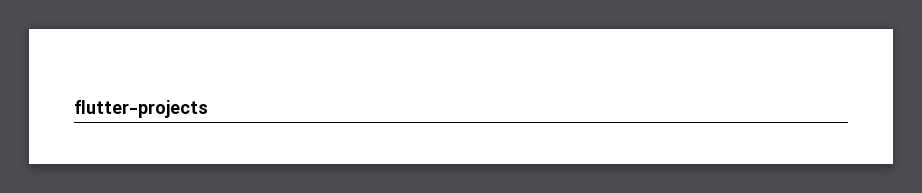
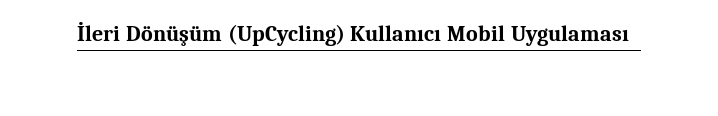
[74,100,208,118] flutter-projects -> [77,22,630,46] İleri Dönüşüm (UpCycling) Kullanıcı Mobil Uygulaması

